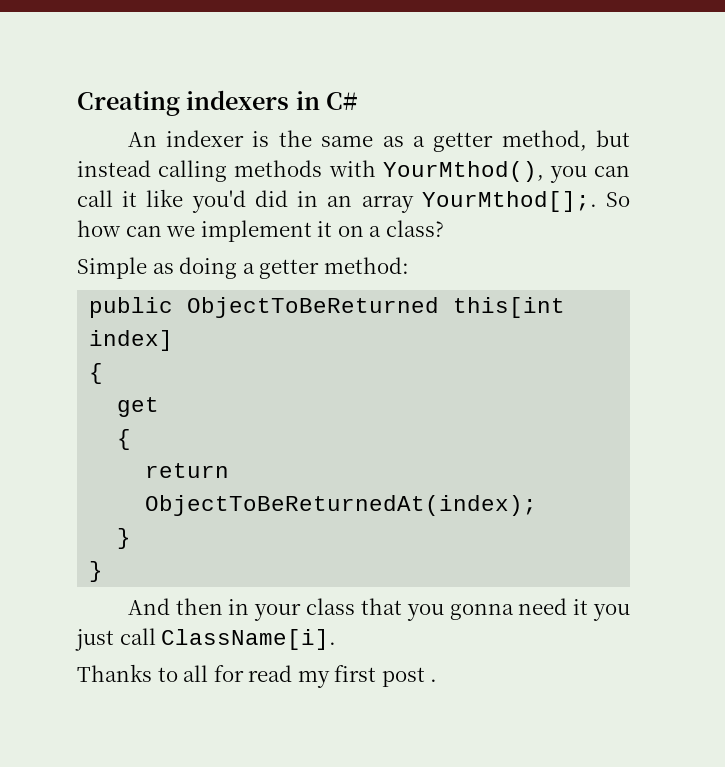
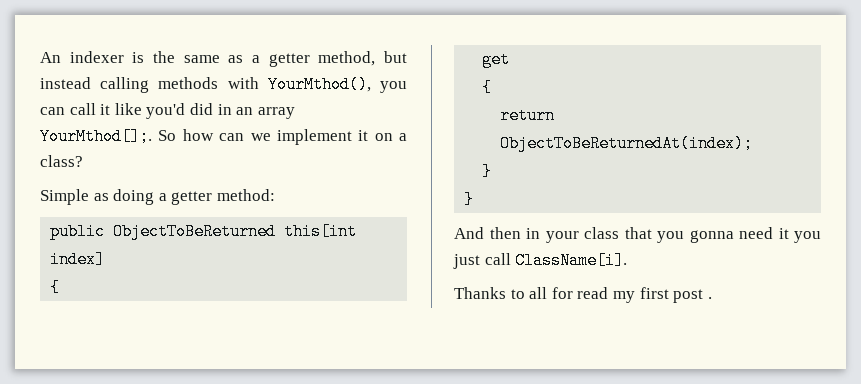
[77,90,358,116] Creating indexers in C# // -> (40, 57) none

